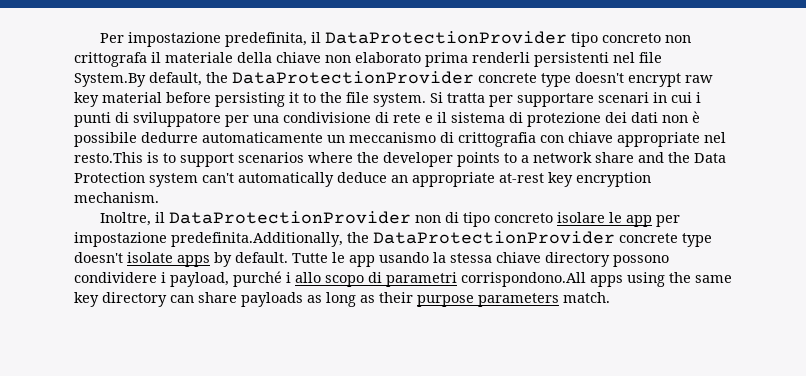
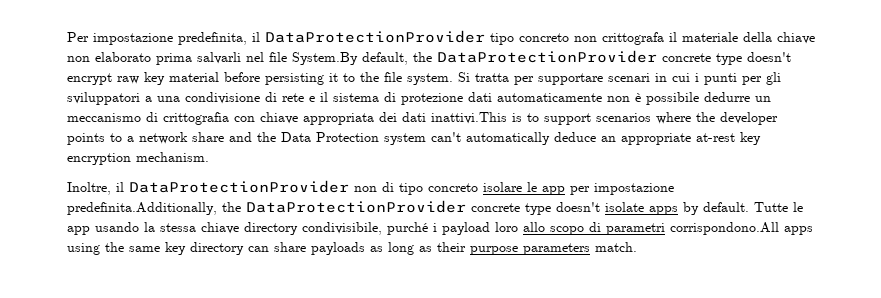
[472,52,609,67] renderli persistenti -> [197,52,241,64] salvarli
[115,112,249,127] di sviluppatore per -> [742,72,781,85] [67,92,152,105] per gli sviluppatori a
[605,112,658,123] dei dati -> [468,92,602,102] dati automaticamente
[202,132,323,143] automaticamente -> (750, 97) none
[617,132,726,147] [74,152,143,163] appropriate nel resto.This -> [303,112,507,125] appropriata dei dati inattivi.This
[613,255,669,267] [74,271,291,287] possono condividere i payload, purché i -> [302,222,518,235] condivisibile, purché i payload loro

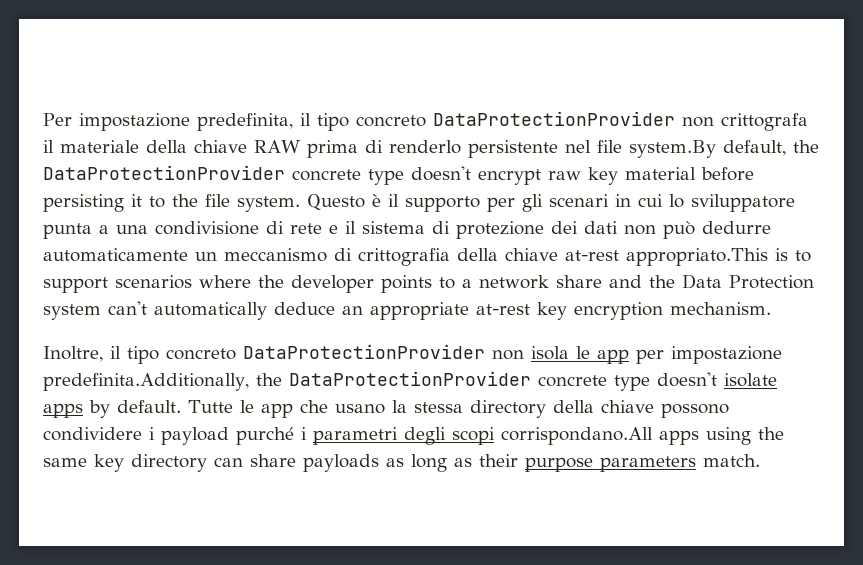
[265,30,569,45] DataProtectionProvider tipo concreto -> [317,111,675,131] tipo concreto DataProtectionProvider
[67,52,241,65] non elaborato prima salvarli -> [254,140,558,158] RAW prima di renderlo persistente
[292,52,358,65] System.By -> [628,140,716,158] system.By
[458,72,781,85] [67,92,140,105] Si tratta per supportare scenari in cui i punti per gli sviluppatori -> [307,194,795,212] [43,223,92,239] Questo è il supporto per gli scenari in cui lo sviluppatore punta
[468,92,771,105] [67,112,507,125] dati automaticamente non è possibile dedurre un meccanismo di crittografia con chiave appropriata dei dati inattivi.This -> [551,221,771,239] [43,248,768,266] dei dati non può dedurre automaticamente un meccanismo di crittografia della chiave at-rest appropriato.This
[129,180,522,195] DataProtectionProvider non di tipo concreto isolare -> [127,344,569,364] tipo concreto DataProtectionProvider non isola
[95,222,779,235] usando la stessa chiave directory condivisibile, purché i payload loro allo scopo di parametri corrispondono.All -> [299,400,729,418] [43,427,653,445] che usano la stessa directory della chiave possono condividere i payload purché i parametri degli scopi corrispondano.All

